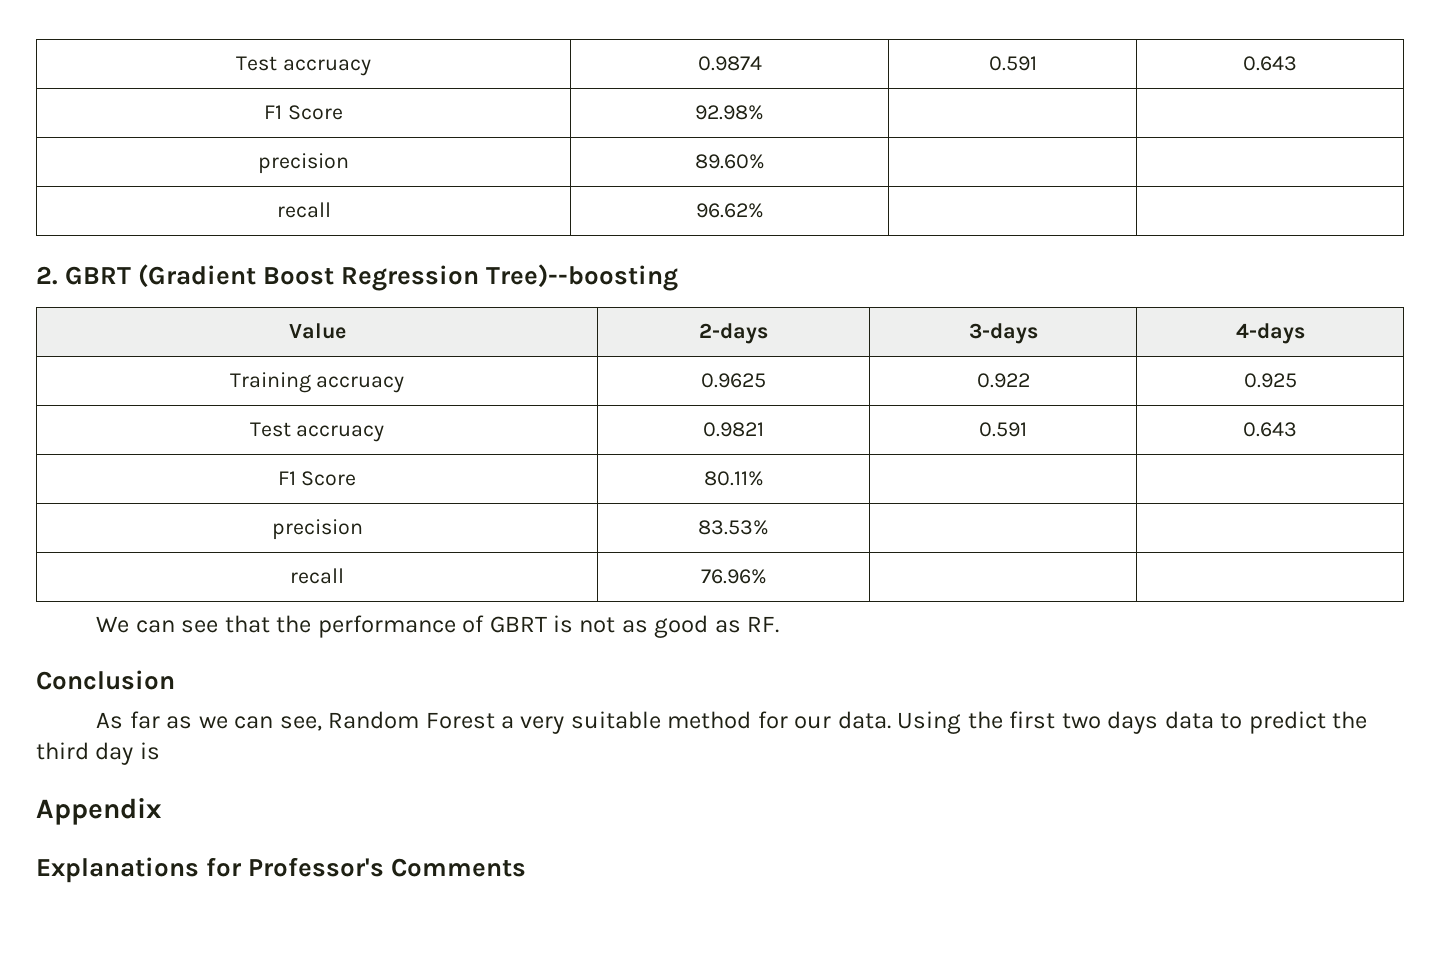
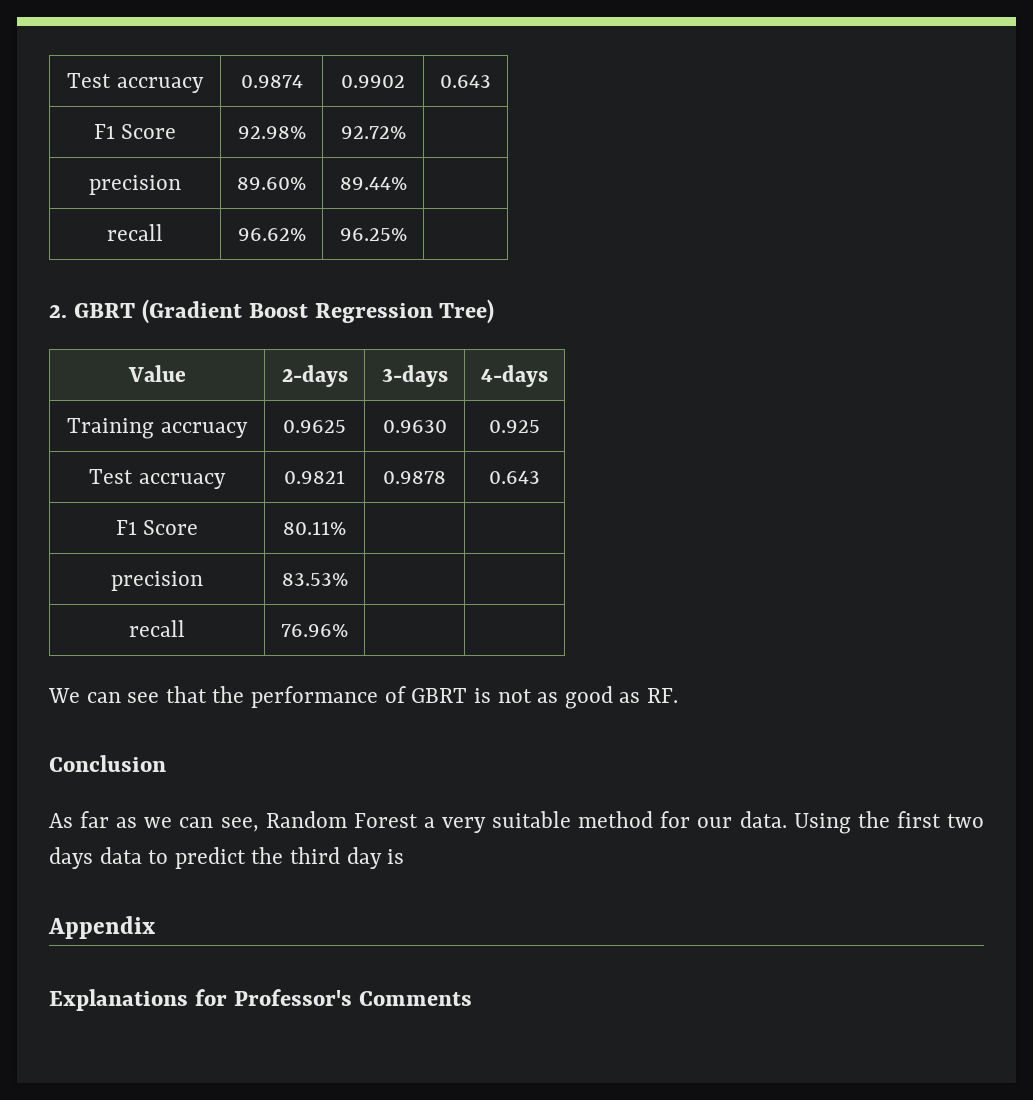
[988,56,1037,71] 0.591 -> [341,75,405,88] 0.9902
(764, 112) none -> [340,126,406,139] 92.72%
(765, 161) none -> [339,177,407,190] 89.44%
(764, 210) none -> [339,228,407,241] 96.25%
[486,264,679,291] Tree)--boosting -> [439,299,495,324] Tree)
[976,373,1030,388] 0.922 -> [382,420,447,433] 0.9630
[979,422,1027,437] 0.591 -> [383,471,446,484] 0.9878

